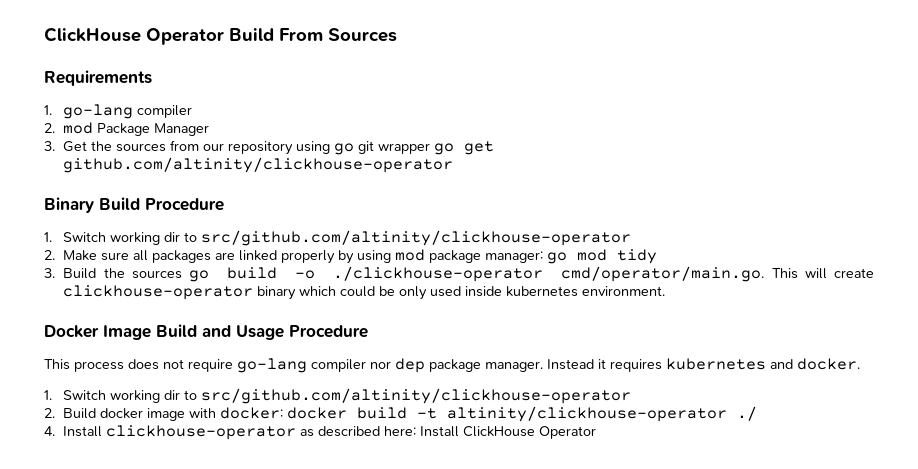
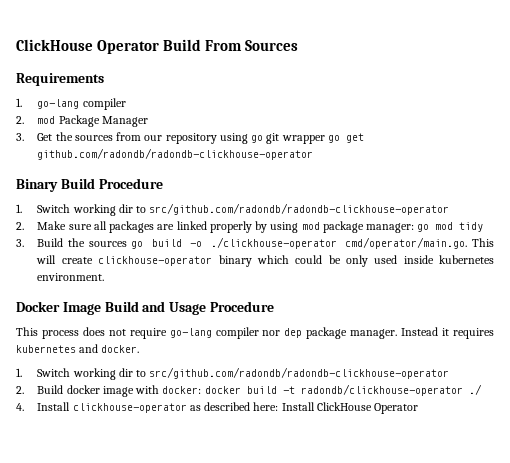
[63,157,454,173] github.com/altinity/clickhouse-operator -> [37,148,314,160] github.com/radondb/radondb-clickhouse-operator
[201,230,632,246] src/github.com/altinity/clickhouse-operator -> [149,203,450,215] src/github.com/radondb/radondb-clickhouse-operator
[201,388,632,404] src/github.com/altinity/clickhouse-operator -> [149,367,450,379] src/github.com/radondb/radondb-clickhouse-operator
[447,406,728,422] altinity/clickhouse-operator -> [300,384,463,396] radondb/clickhouse-operator

